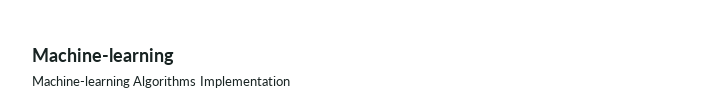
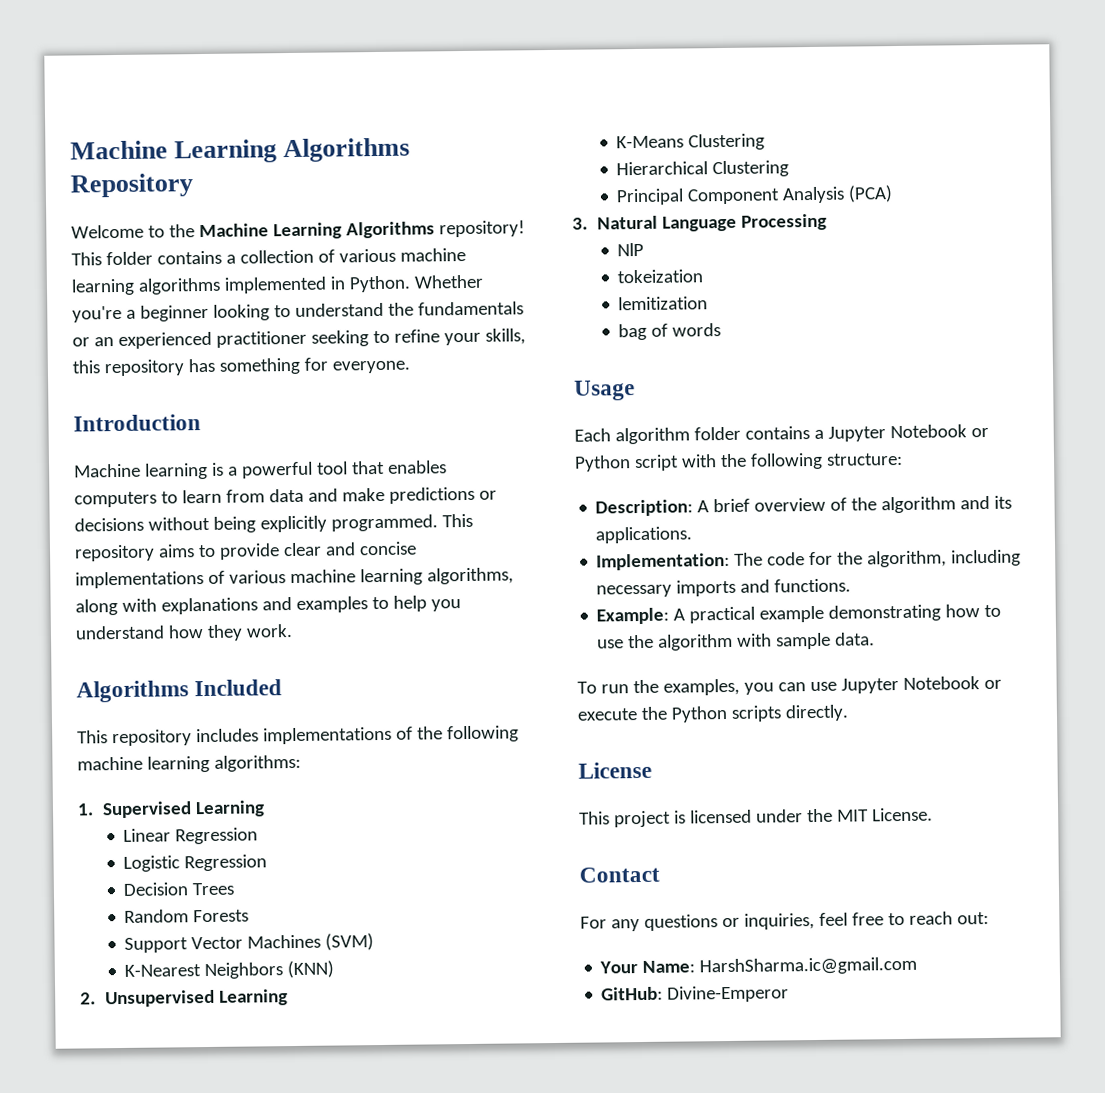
[32,48,174,65] [32,76,290,88] Machine-learning // Machine-learning Algorithms Implementation -> [70,137,411,164] [70,173,193,198] [71,220,525,240] [71,247,466,266] [71,274,484,296] [72,301,524,323] [72,328,526,349] [72,357,410,377] [73,414,201,432] [74,460,447,480] [74,486,497,508] [74,513,473,533] [74,541,417,562] [75,567,514,589] [75,595,461,616] [75,624,293,641] [76,679,283,703] [77,725,519,747] [77,754,301,773] [77,800,266,819] [123,827,259,845] [123,854,268,872] [123,882,235,896] [124,909,250,923] [124,933,375,953] [124,960,335,980] [80,989,289,1008] [616,133,766,151] [616,160,790,178] [616,185,894,206] [572,213,828,232] [617,242,645,257] [617,269,704,284] [618,296,709,311] [618,323,722,341] [574,380,635,401] [574,424,989,445] [574,452,903,472] [595,495,1013,517] [595,526,693,544] [596,549,1022,571] [596,578,852,598] [596,604,1002,625] [597,632,876,651] [577,676,1002,696] [577,704,849,723] [578,761,652,779] [579,807,933,828] [579,866,660,883] [580,911,989,932] [599,956,918,976] [601,985,790,1003] Machine Learning Algorithms Repository // Welcome to the Machine Learning Algorithms repository! This folder contains a collection of various machine learning algorithms implemented in Python. Whether you're a beginner looking to understand the fundamentals or an experienced practitioner seeking to refine your skills, this repository has something for everyone. // Introduction // Machine learning is a powerful tool that enables computers to learn from data and make predictions or decisions without being explicitly programmed. This repository aims to provide clear and concise implementations of various machine learning algorithms, along with explanations and examples to help you understand how they work. // Algorithms Included // This repository includes implementations of the following machine learning algorithms: // 1. Supervised Learning // Linear Regression // Logistic Regression // Decision Trees // Random Forests // Support Vector Machines (SVM) // K-Nearest Neighbors (KNN) // 2. Unsupervised Learning // K-Means Clustering // Hierarchical Clustering // Principal Component Analysis (PCA) // 3. Natural Language Processing // NlP // tokeization // lemitization // bag of words // Usage // Each algorithm folder contains a Jupyter Notebook or Python script with the following structure: // Description: A brief overview of the algorithm and its applications. // Implementation: The code for the algorithm, including necessary imports and functions. // Example: A practical example demonstrating how to use the algorithm with sample data. // To run the examples, you can use Jupyter Notebook or execute the Python scripts directly. // License // This project is licensed under the MIT License. // Contact // For any questions or inquiries, feel free to reach out: // Your Name: HarshSharma.ic@gmail.com // GitHub: Divine-Emperor

